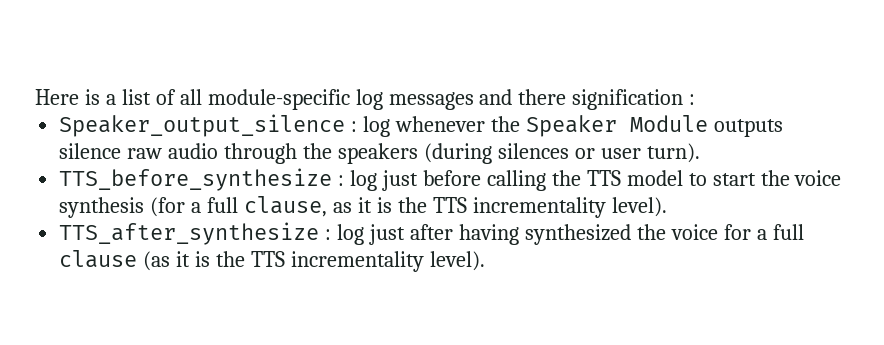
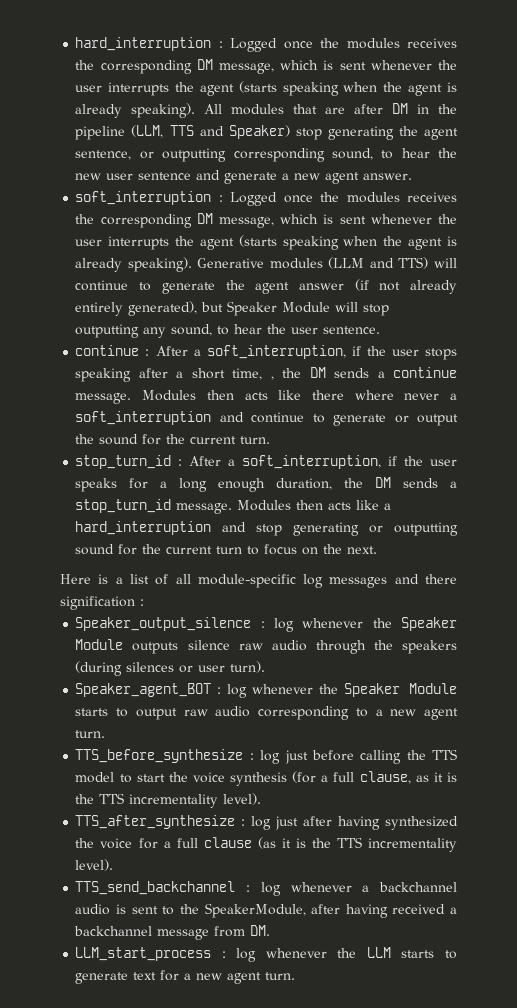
(35, 97) none -> [75,37,457,52] [75,59,457,74] [75,81,457,96] [75,103,458,118] [75,125,458,140] [75,148,457,162] [75,170,413,184] [75,191,457,206] [75,213,457,228] [75,235,457,250] [75,257,458,272] [75,279,457,294] [75,301,390,316] [75,324,381,338] [75,345,457,360] [75,367,457,382] [75,390,457,404] [75,411,459,426] [75,434,271,445] [75,455,457,469] [75,477,458,492] [75,499,392,514] [75,521,459,536] [75,544,378,555] hard_interruption : Logged once the modules receives the corresponding DM message, which is sent whenever the user interrupts the agent (starts speaking when the agent is already speaking). All modules that are after DM in the pipeline (LLM, TTS and Speaker) stop generating the agent sentence, or outputting corresponding sound, to hear the new user sentence and generate a new agent answer. // soft_interruption : Logged once the modules receives the corresponding DM message, which is sent whenever the user interrupts the agent (starts speaking when the agent is already speaking). Generative modules (LLM and TTS) will continue to generate the agent answer (if not already entirely generated), but Speaker Module will stop outputting any sound, to hear the user sentence. // continue : After a soft_interruption, if the user stops speaking after a short time, , the DM sends a continue message. Modules then acts like there where never a soft_interruption and continue to generate or output the sound for the current turn. // stop_turn_id : After a soft_interruption, if the user speaks for a long enough duration, the DM sends a stop_turn_id message. Modules then acts like a hard_interruption and stop generating or outputting sound for the current turn to focus on the next. //
(700, 153) none -> [75,683,458,698] [75,706,459,720] [75,730,106,738] // Speaker_agent_BOT : log whenever the Speaker Module starts to output raw audio corresponding to a new agent turn.
(485, 261) none -> [75,881,458,896] [75,903,457,918] [74,925,271,940] [75,947,458,962] [75,970,296,984] // TTS_send_backchannel : log whenever a backchannel audio is sent to the SpeakerModule, after having received a backchannel message from DM. // LLM_start_process : log whenever the LLM starts to generate text for a new agent turn.

